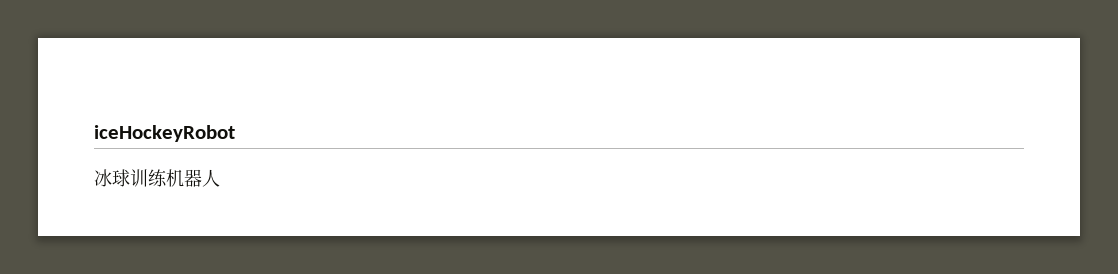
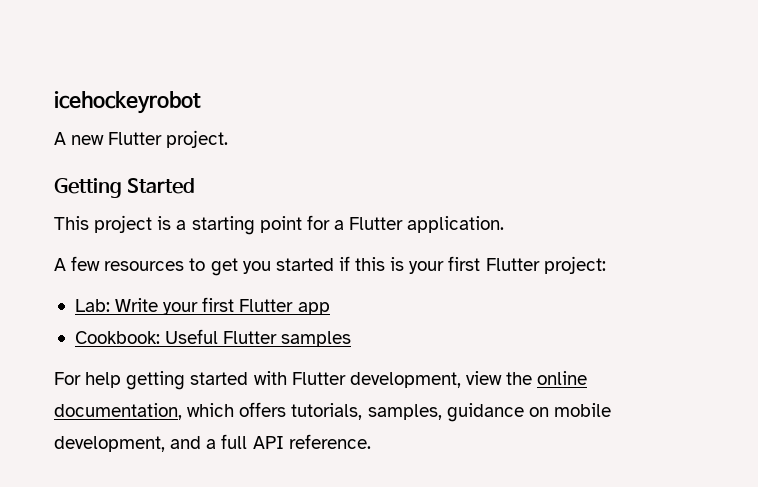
[94,125,235,142] [94,169,220,187] iceHockeyRobot // 冰球训练机器人 -> [54,91,201,114] [54,130,229,148] [54,178,196,198] [54,215,505,235] [54,256,606,276] [74,297,330,315] [74,329,352,347] [54,371,588,390] [54,402,611,422] [54,434,371,452] icehockeyrobot // A new Flutter project. // Getting Started // This project is a starting point for a Flutter application. // A few resources to get you started if this is your first Flutter project: // Lab: Write your first Flutter app // Cookbook: Useful Flutter samples // For help getting started with Flutter development, view the online documentation, which offers tutorials, samples, guidance on mobile development, and a full API reference.

